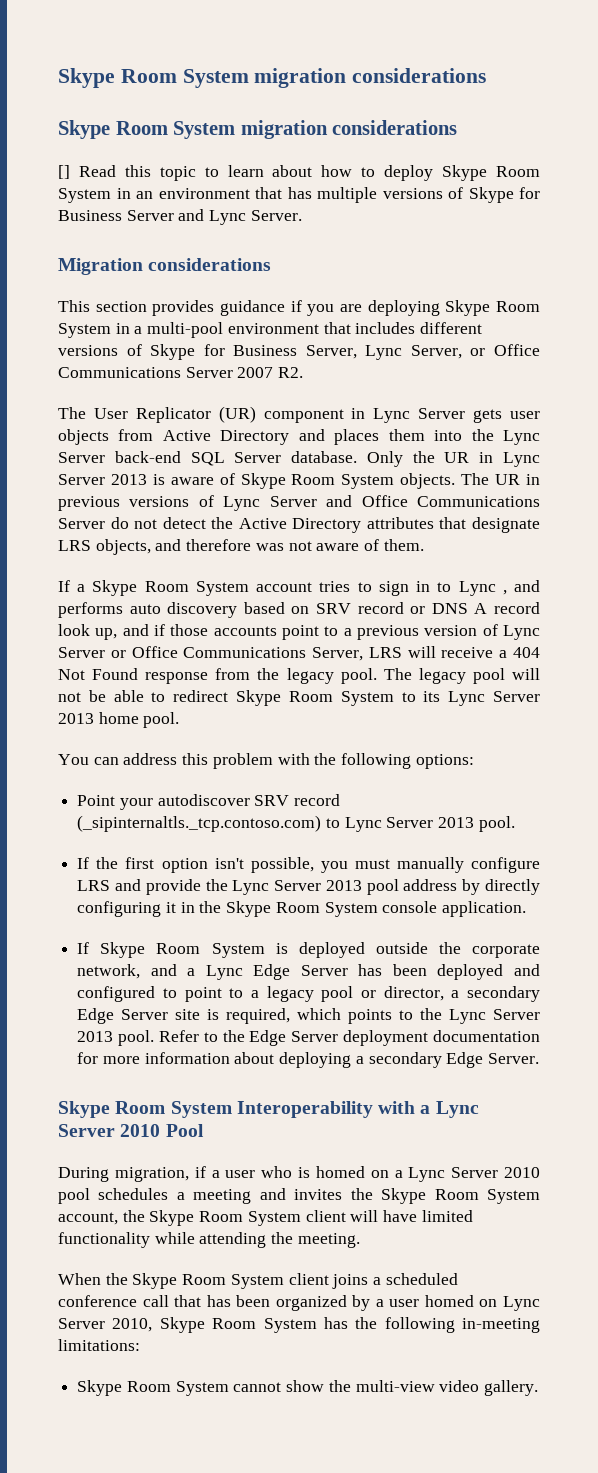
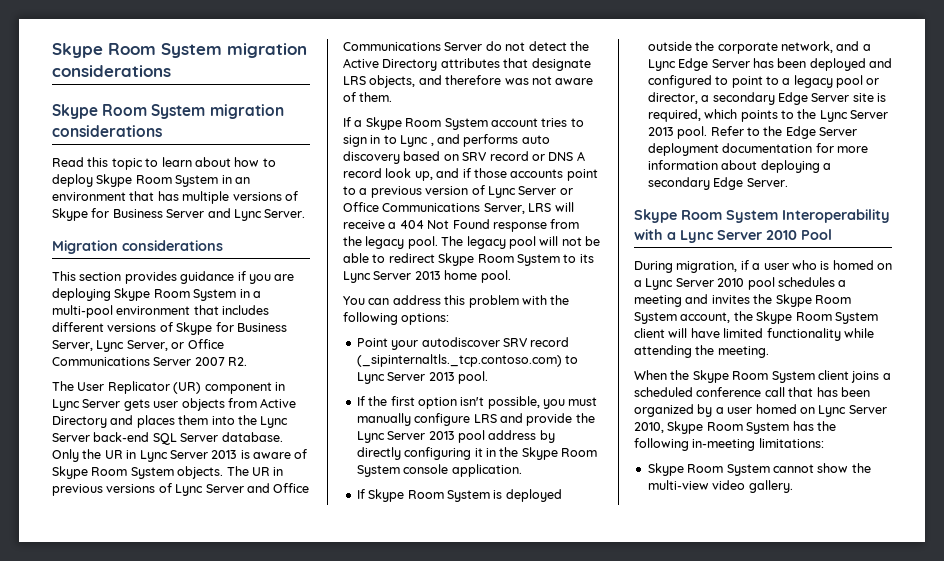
[58,165,70,179] [] -> (162, 131) none

